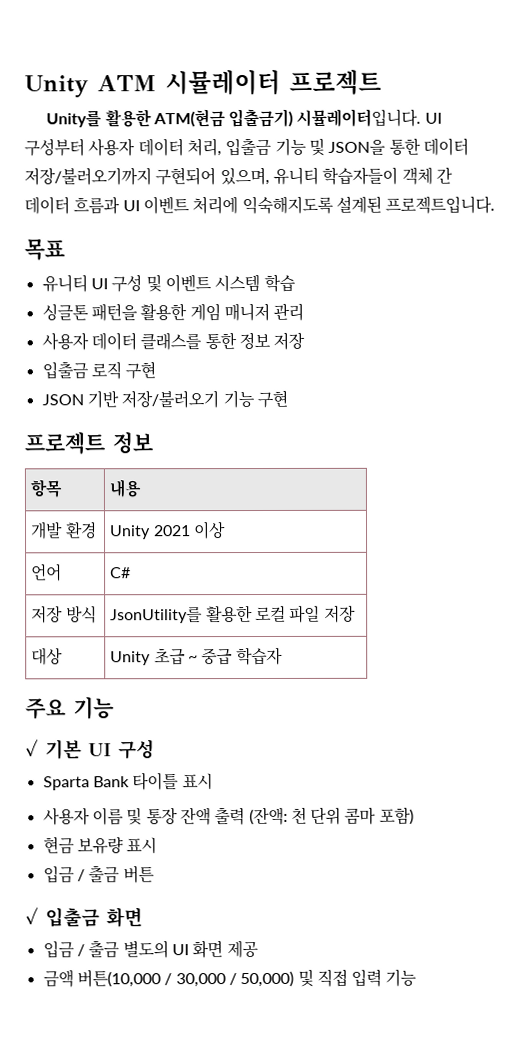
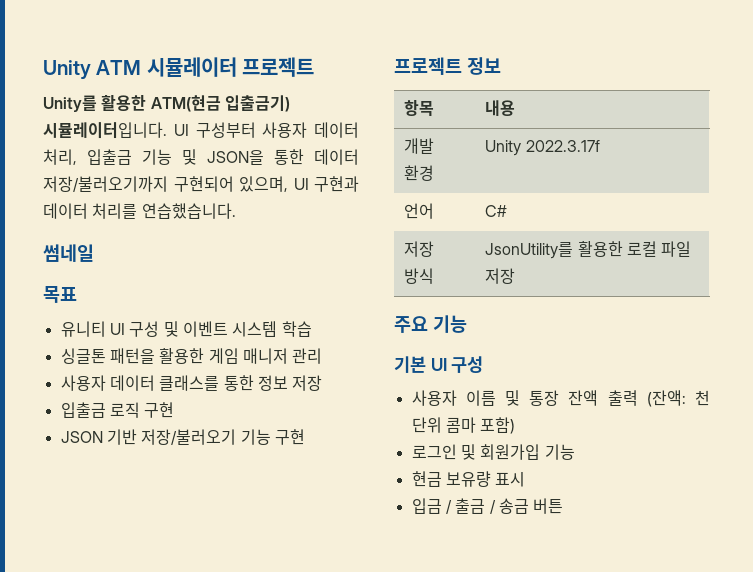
[272,166,453,185] [24,195,496,215] 유니티 학습자들이 객체 간 데이터 흐름과 UI 이벤트 처리에 익숙해지도록 설계된 프로젝트입니다. -> [293,176,359,192] [43,203,236,219] [43,244,94,262] UI 구현과 데이터 처리를 연습했습니다. // 썸네일
[153,521,227,540] 2021 이상 -> [525,140,600,152] 2022.3.17f
[31,647,64,666] [110,646,283,666] // 대상 | Unity 초급 ~ 중급 학습자 -> (516, 276) none
[25,739,39,757] ✓ -> (467, 324) none
[42,772,213,791] // Sparta Bank 타이틀 표시 -> (484, 364) none
(414, 815) none -> [411,444,575,460] // 로그인 및 회원가입 기능
(121, 874) none -> [489,498,529,514] / 송금
[25,907,143,928] [42,940,259,959] [42,968,418,988] // ✓ 입출금 화면 // 입금 / 출금 별도의 UI 화면 제공 // 금액 버튼(10,000 / 30,000 / 50,000) 및 직접 입력 기능 -> (564, 506) none

